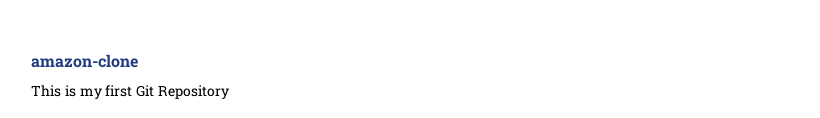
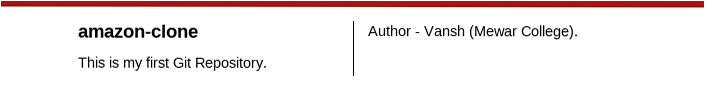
[157,85,229,99] Repository -> [194,56,267,71] [368,25,579,40] Repository. // Author - Vansh (Mewar College).

